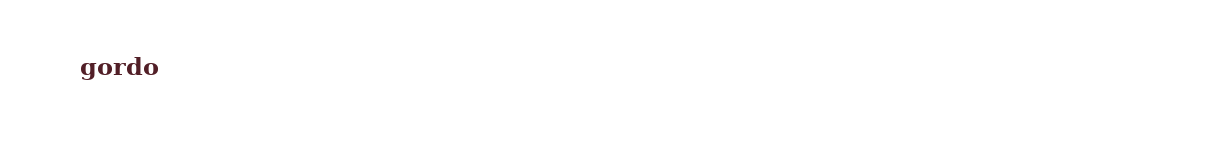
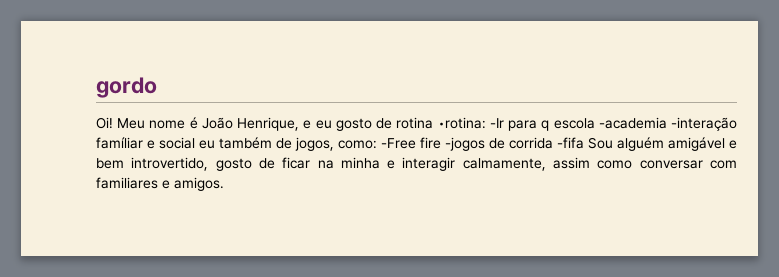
(159, 68) none -> [96,117,738,131] [96,137,737,151] [96,157,737,171] [96,177,224,191] // Oi! Meu nome é João Henrique, e eu gosto de rotina •rotina: -Ir para q escola -academia -interação famíliar e social eu também de jogos, como: -Free fire -jogos de corrida -fifa Sou alguém amigável e bem introvertido, gosto de ficar na minha e interagir calmamente, assim como conversar com familiares e amigos.

